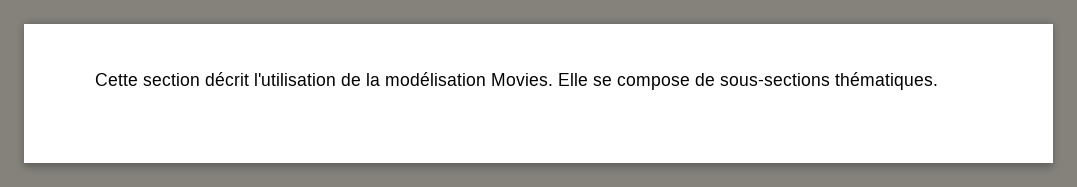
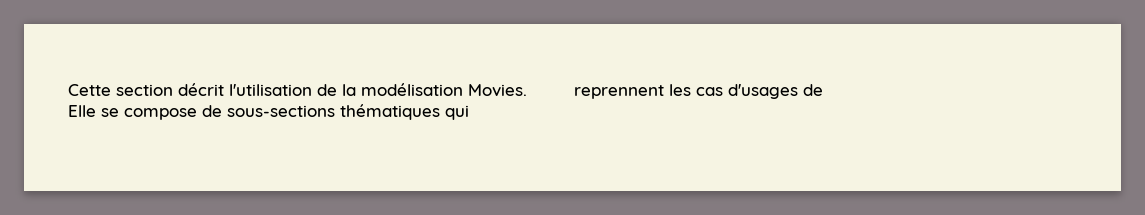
[835,72,938,90] thématiques. -> [340,104,469,120] [574,84,823,99] thématiques qui reprennent les cas d'usages de

